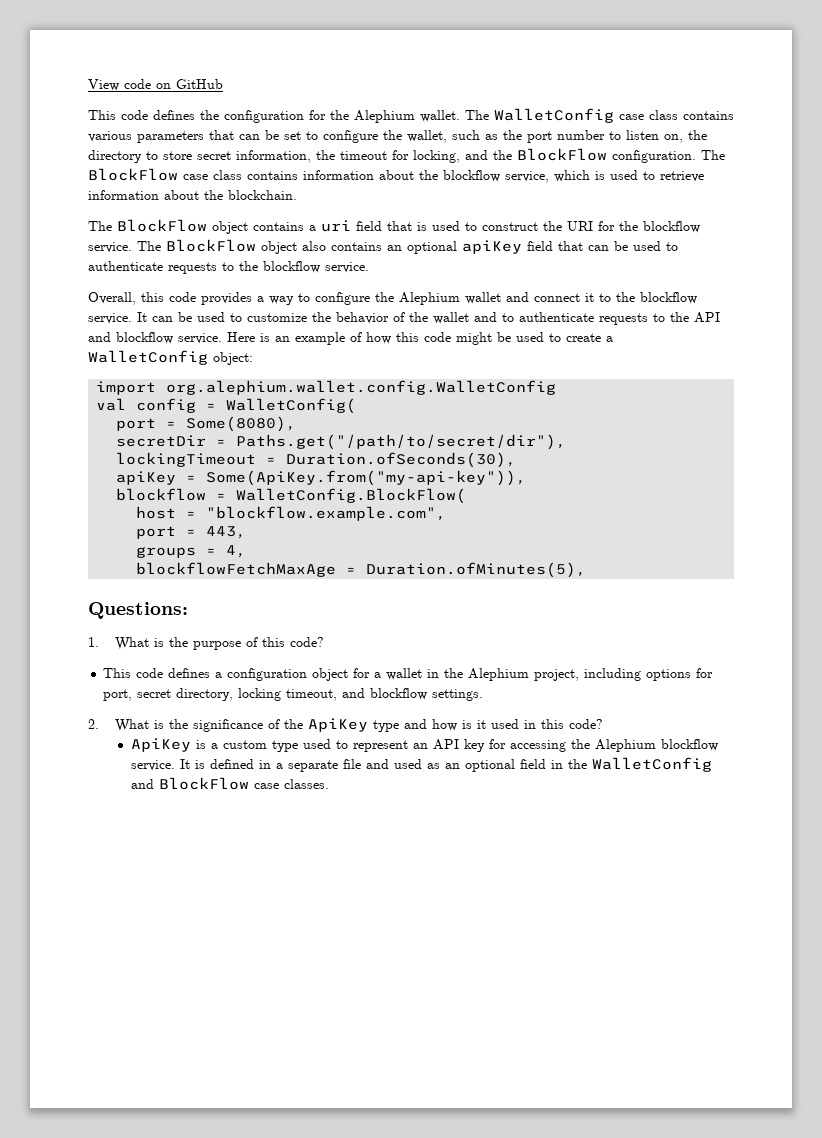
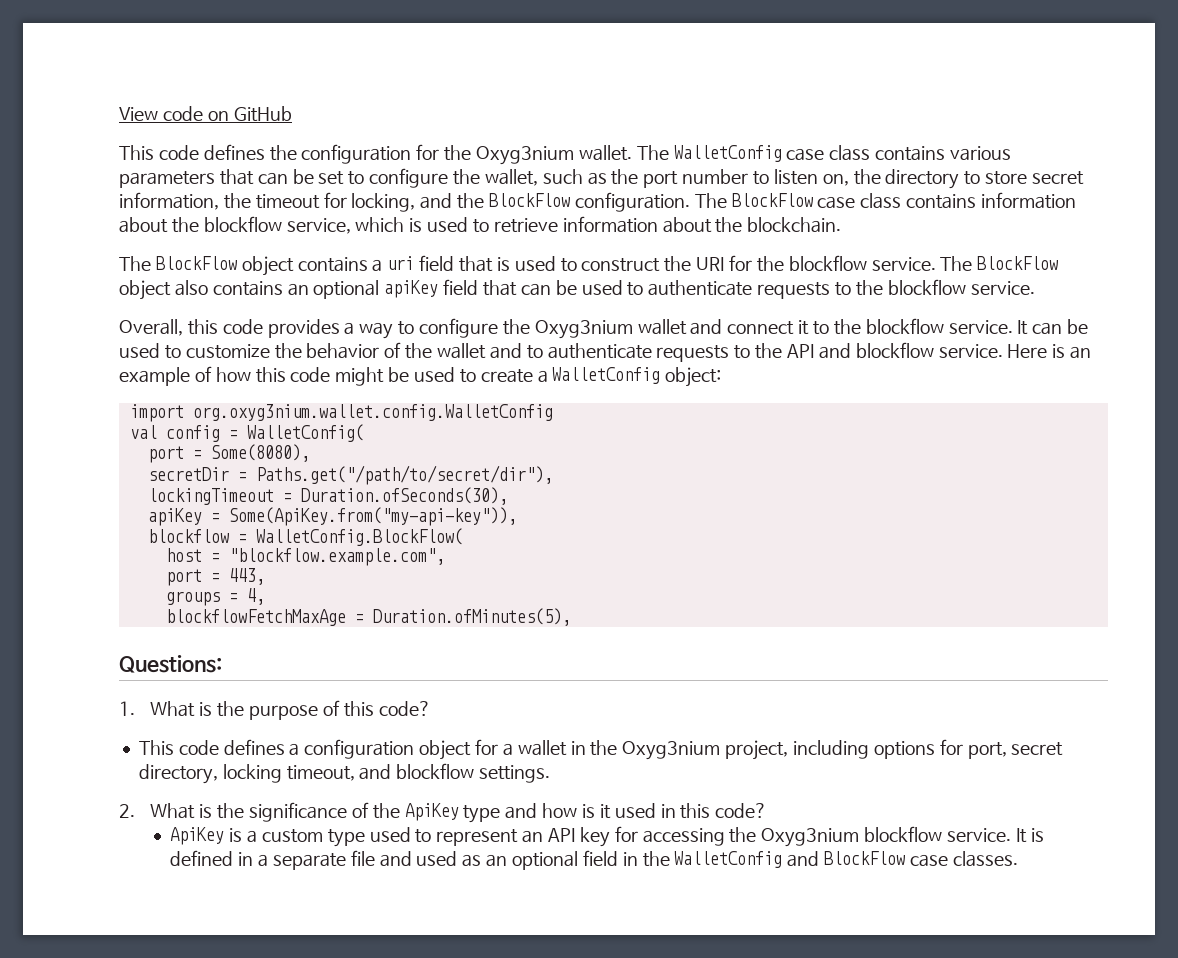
[354,110,415,123] Alephium -> [476,146,575,165] Oxyg3nium
[399,292,460,305] Alephium -> [534,320,633,339] Oxyg3nium
[166,380,557,395] org.alephium.wallet.config.WalletConfig -> [192,404,553,421] org.oxyg3nium.wallet.config.WalletConfig
[468,668,530,681] Alephium -> [622,741,721,760] Oxyg3nium
[594,739,656,752] Alephium -> [761,828,860,847] Oxyg3nium

